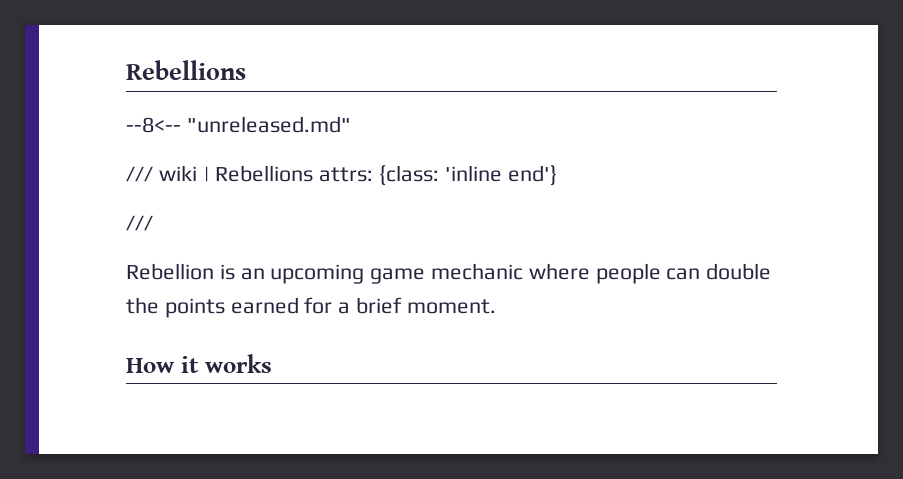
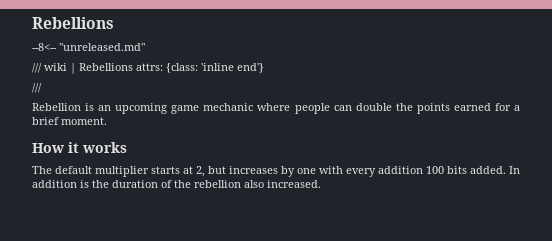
(272, 363) none -> [32,166,520,177] [32,180,321,188] // The default multiplier starts at 2, but increases by one with every addition 100 bits added. In addition is the duration of the rebellion also increased.

